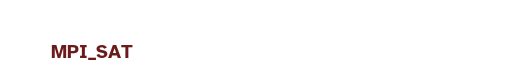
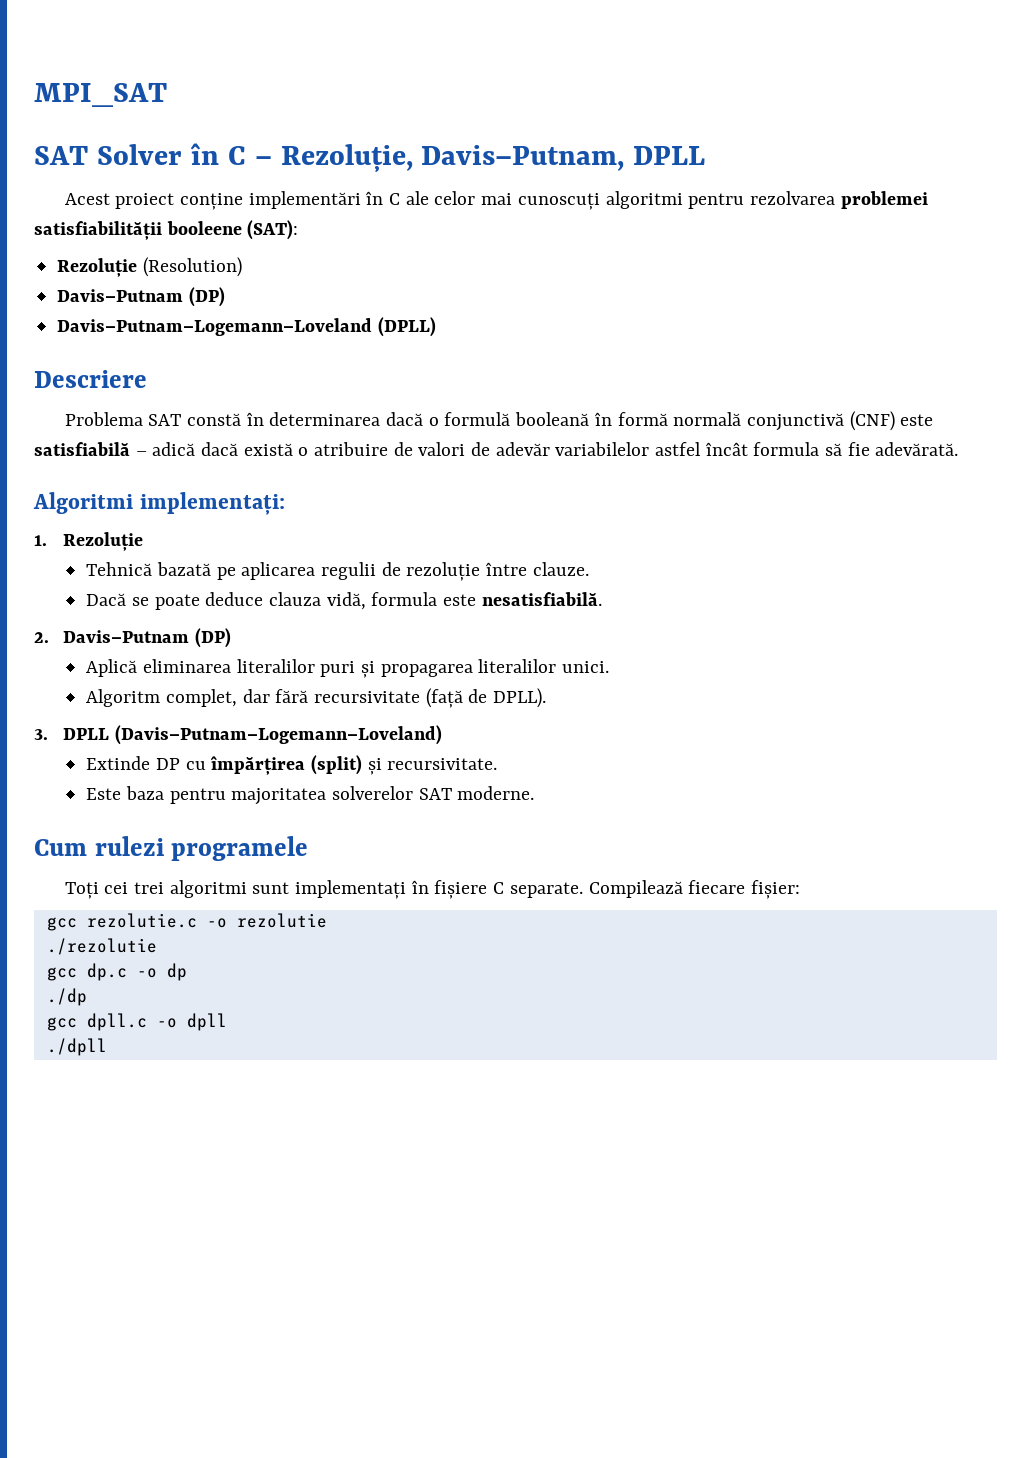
(133, 52) none -> [34,143,706,173] [64,191,928,210] [34,220,299,240] [57,257,242,277] [57,287,225,307] [57,317,436,337] [34,370,147,388] [64,411,934,431] [34,442,959,456] [33,492,285,515] [34,532,144,551] [86,562,589,581] [86,592,602,610] [34,628,231,648] [86,659,609,678] [86,688,546,708] [34,725,442,745] [86,755,498,775] [86,786,535,805] [34,836,309,861] [64,880,800,899] [46,913,327,931] [46,938,157,955] [46,963,187,981] [46,988,87,1006] [46,1013,227,1031] [46,1038,107,1056] // SAT Solver în C – Rezoluție, Davis–Putnam, DPLL // Acest proiect conține implementări în C ale celor mai cunoscuți algoritmi pentru rezolvarea problemei satisfiabilității booleene (SAT): // Rezoluție (Resolution) // Davis–Putnam (DP) // Davis–Putnam–Logemann–Loveland (DPLL) // Descriere // Problema SAT constă în determinarea dacă o formulă booleană în formă normală conjunctivă (CNF) este satisfiabilă – adică dacă există o atribuire de valori de adevăr variabilelor astfel încât formula să fie adevărată. // Algoritmi implementați: // 1. Rezoluție // Tehnică bazată pe aplicarea regulii de rezoluție între clauze. // Dacă se poate deduce clauza vidă, formula este nesatisfiabilă. // 2. Davis–Putnam (DP) // Aplică eliminarea literalilor puri și propagarea literalilor unici. // Algoritm complet, dar fără recursivitate (față de DPLL). // 3. DPLL (Davis–Putnam–Logemann–Loveland) // Extinde DP cu împărțirea (split) și recursivitate. // Este baza pentru majoritatea solverelor SAT moderne. // Cum rulezi programele // Toți cei trei algoritmi sunt implementați în fișiere C separate. Compilează fiecare fișier: // gcc rezolutie.c -o rezolutie // ./rezolutie // gcc dp.c -o dp // ./dp // gcc dpll.c -o dpll // ./dpll

